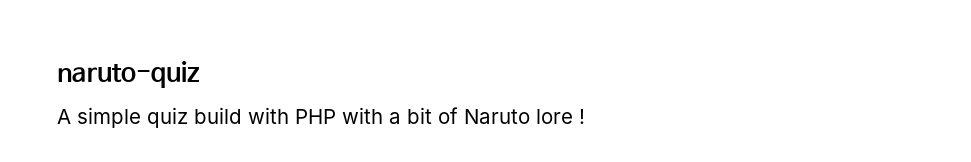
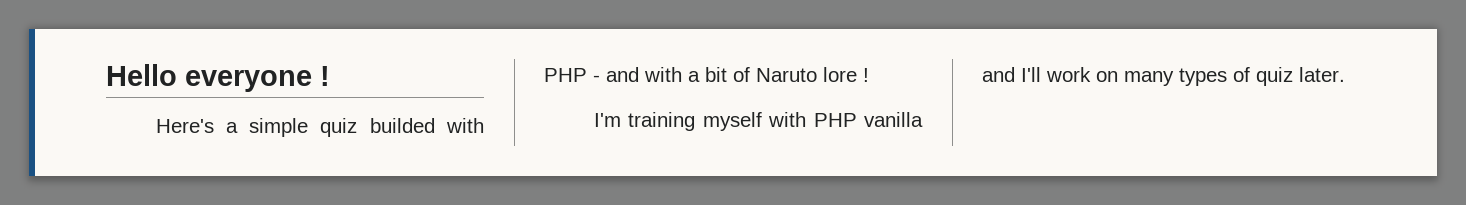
[57,61,200,88] [57,109,71,124] naruto-quiz // A -> [106,64,330,92] [155,119,238,133] Hello everyone ! // Here's a
[194,107,336,124] build with PHP -> [369,118,484,133] [544,67,639,82] builded with PHP - and
(585, 116) none -> [593,112,923,131] [982,67,1345,86] // I'm training myself with PHP vanilla and I'll work on many types of quiz later.

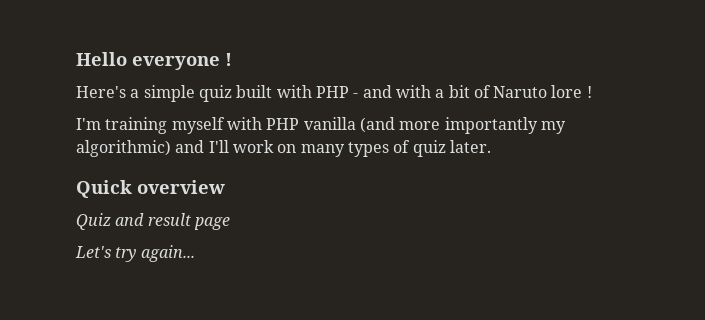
[369,118,435,133] builded -> [236,85,273,98] built
(923, 119) none -> [359,117,566,134] [76,140,171,157] (and more importantly my algorithmic)
(1345, 74) none -> [76,180,225,198] [76,213,230,230] [75,245,195,262] // Quick overview // Quiz and result page // Let's try again...

